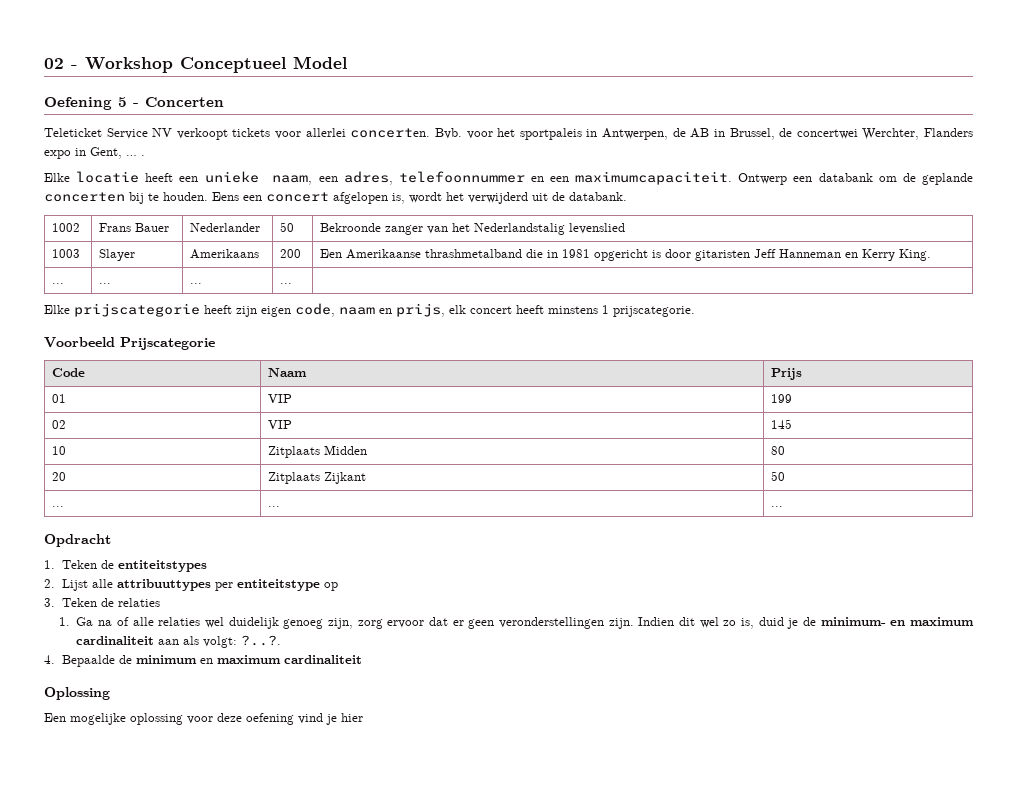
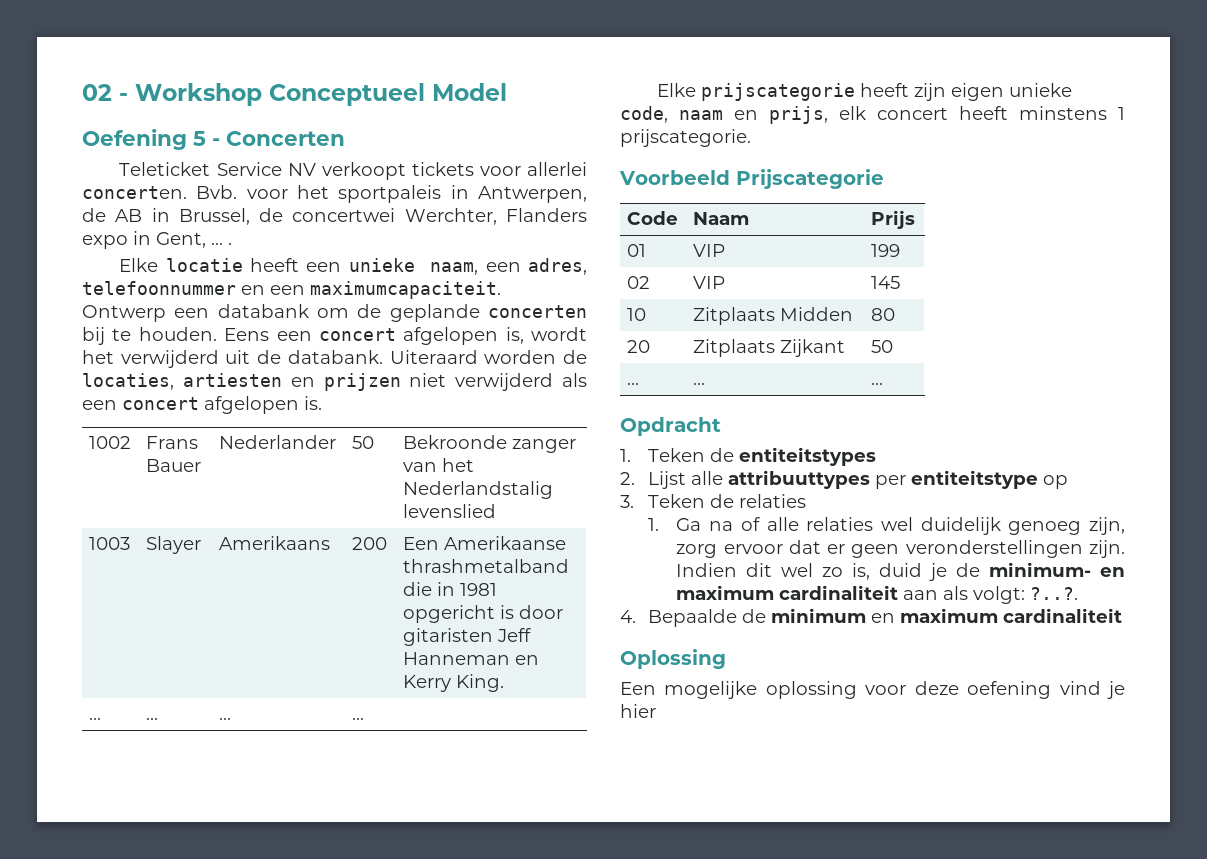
(627, 196) none -> [389,350,587,364] [82,373,587,391] [82,396,322,414] Uiteraard worden de locaties, artiesten en prijzen niet verwijderd als een concert afgelopen is.
(291, 311) none -> [1009,83,1073,97] unieke

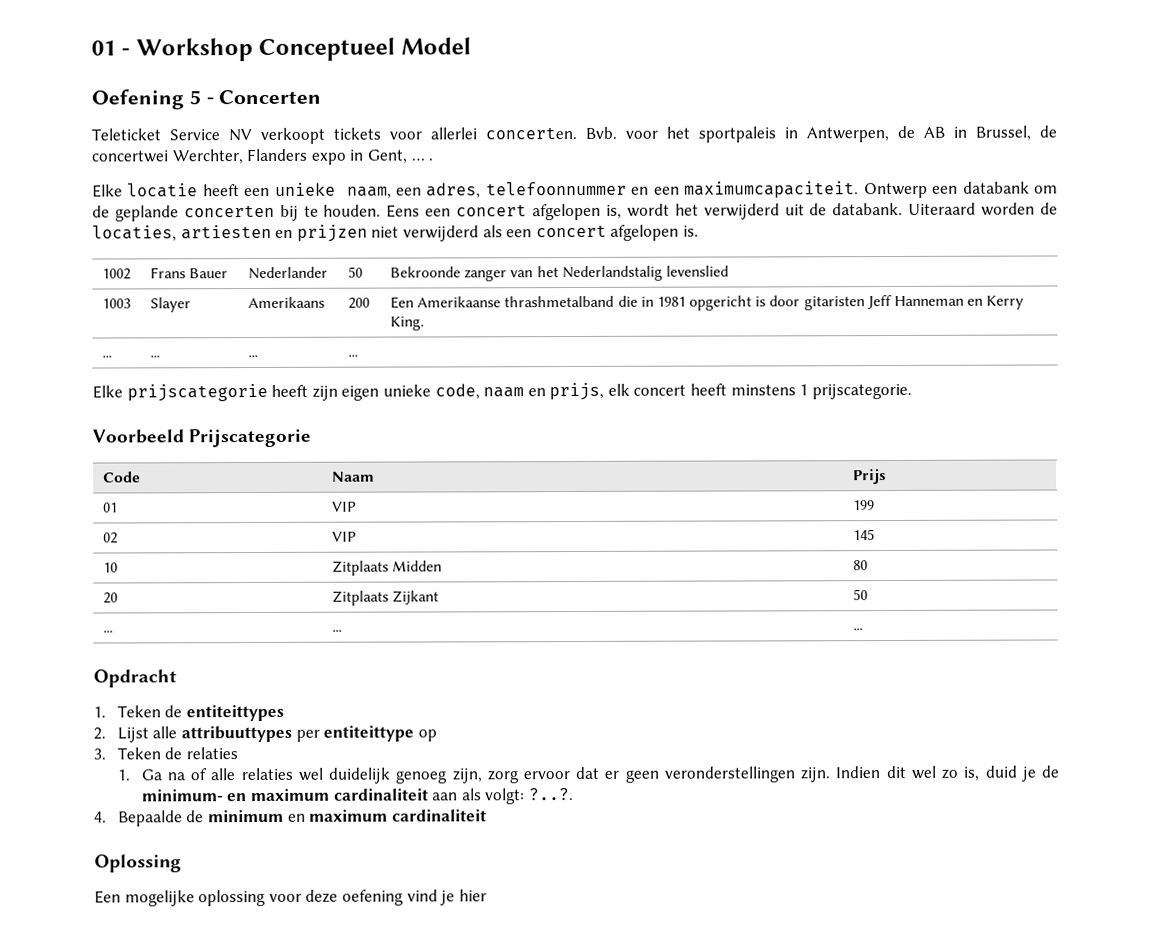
[82,84,112,101] 02 -> [91,40,116,56] 01
[739,447,877,466] entiteitstypes -> [186,704,285,722] entiteittypes
[911,470,1039,489] entiteitstype -> [323,725,415,742] entiteittype

